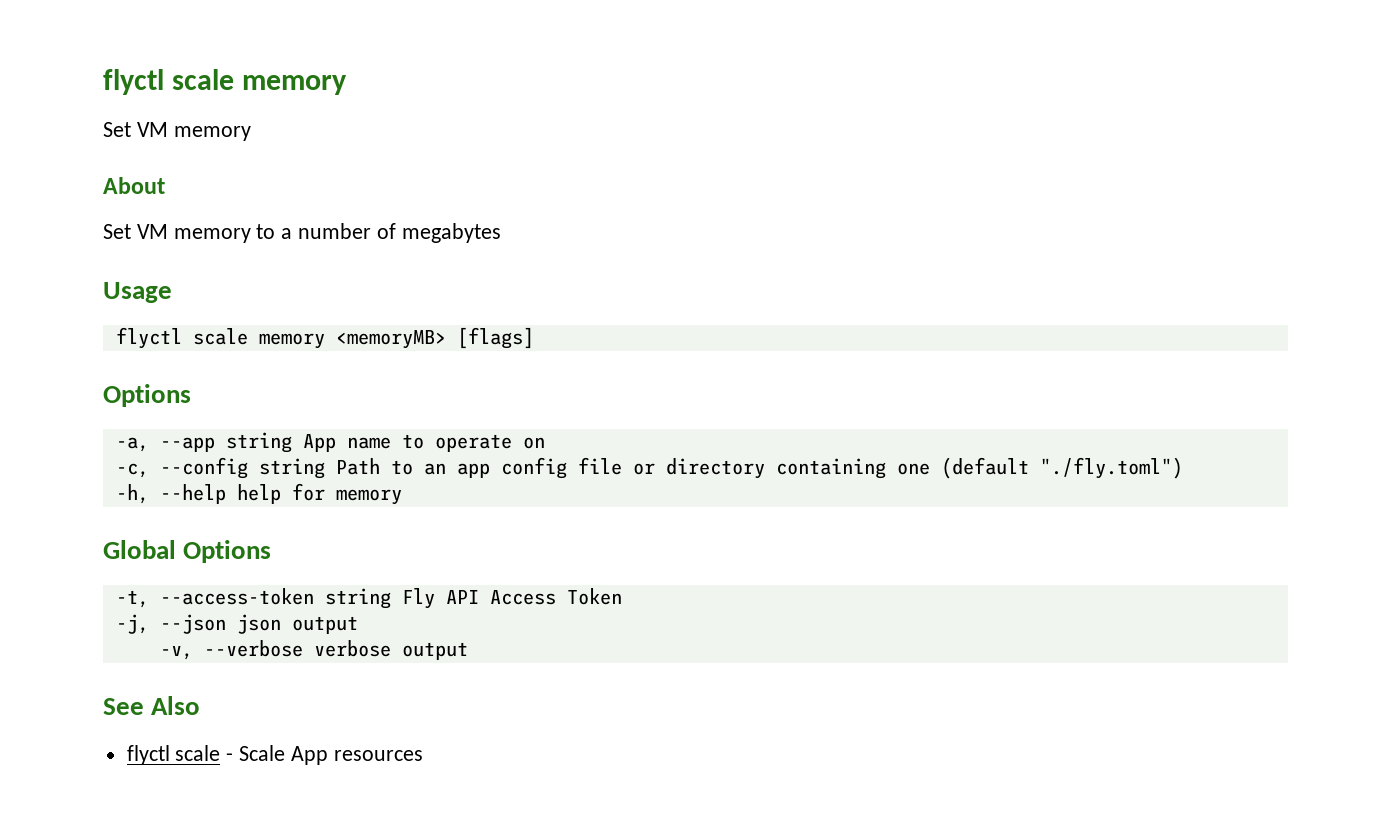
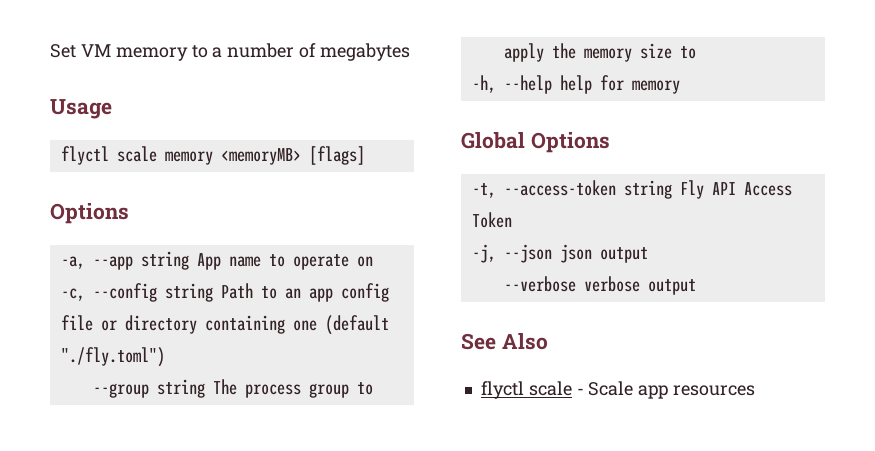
[103,69,348,95] [103,122,251,141] [103,177,165,194] flyctl scale memory // Set VM memory // About // -> (50, 51) none
(1183, 468) none -> [92,379,373,398] [503,43,696,62] // --group string The process group to apply the memory size to
[159,646,193,660] -v, -> (648, 255) none
[290,746,328,765] App -> [638,385,669,399] app

